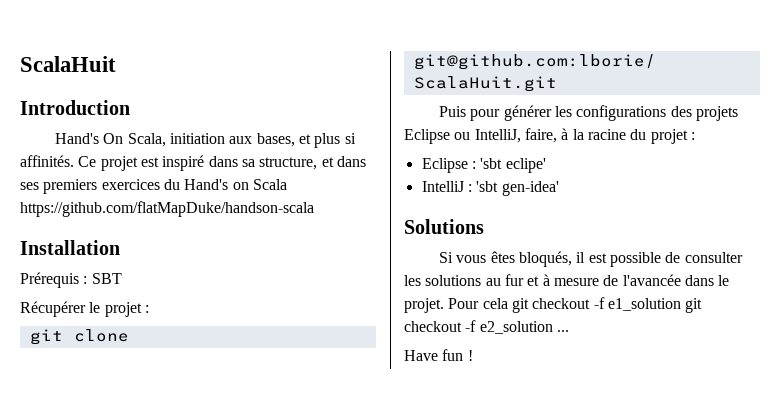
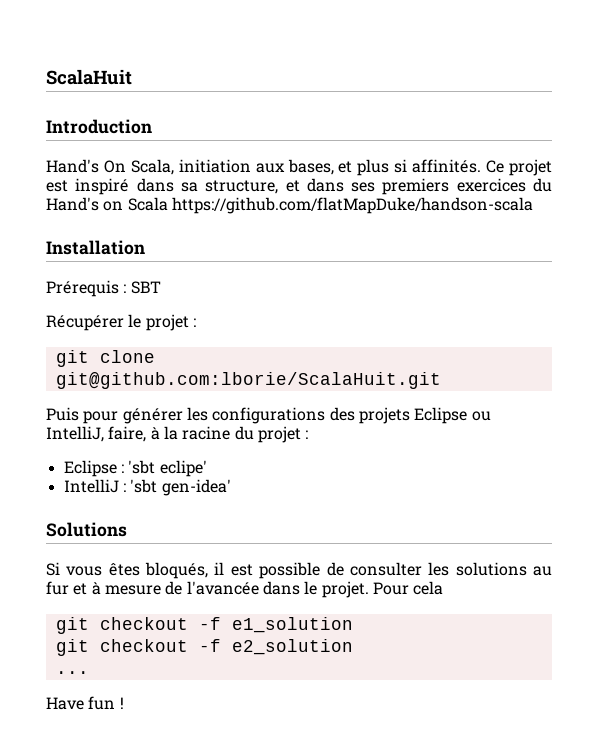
(508, 303) none -> (444, 588) //
(681, 304) none -> (353, 625) //
(553, 327) none -> (353, 647) //

